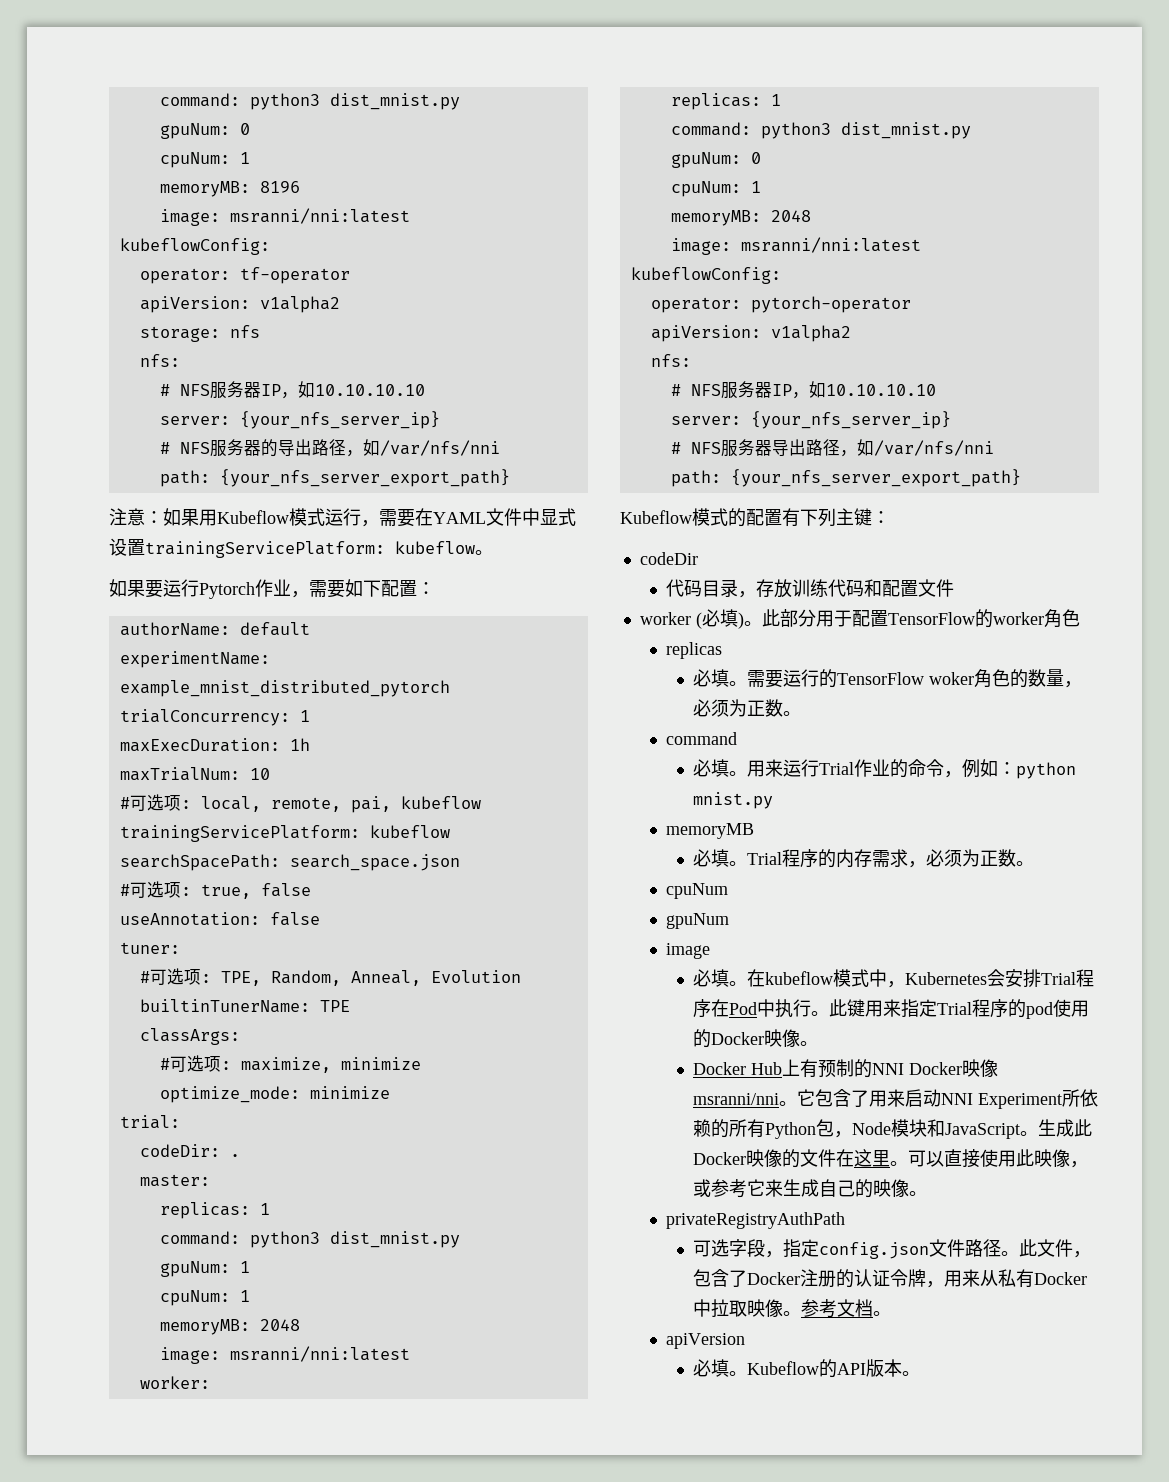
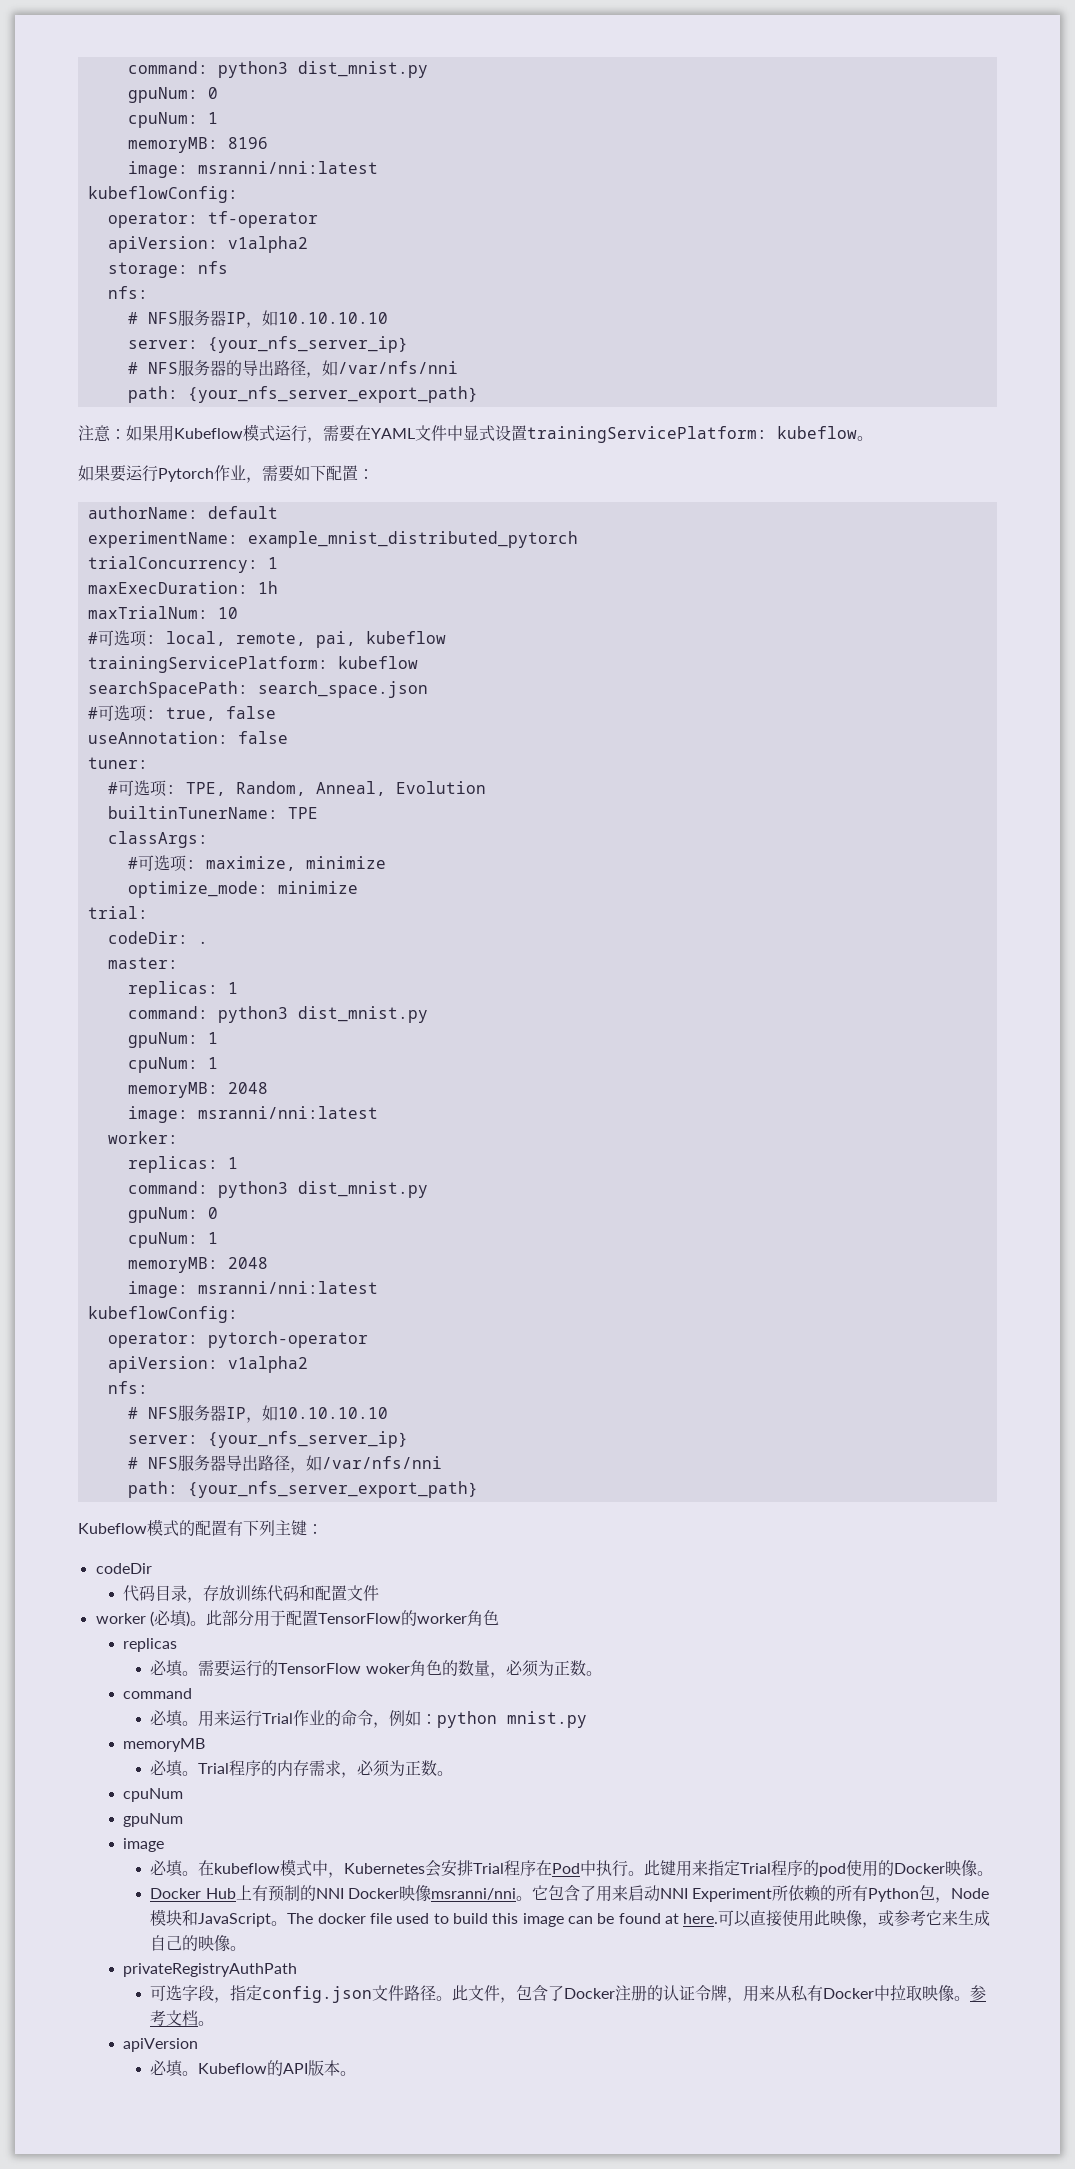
[1038,1119,1093,1137] [693,1149,909,1168] 生成此Docker映像的文件在这里。 -> [287,1913,719,1927] The docker file used to build this image can be found at here.

